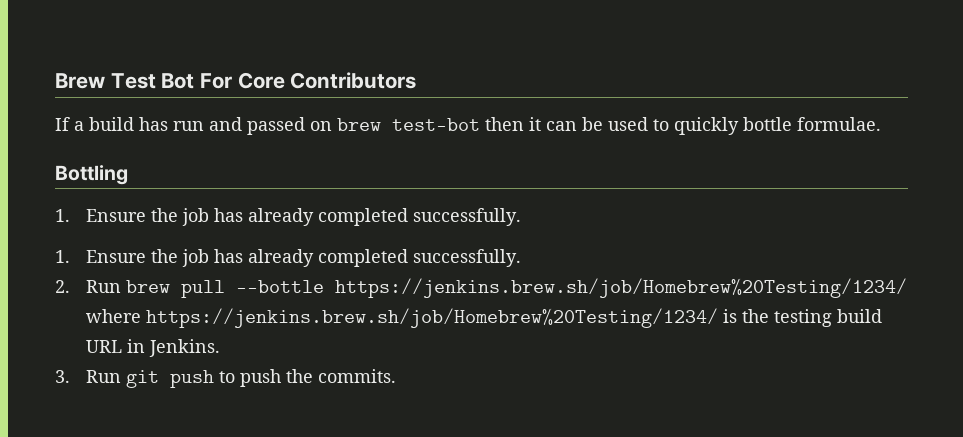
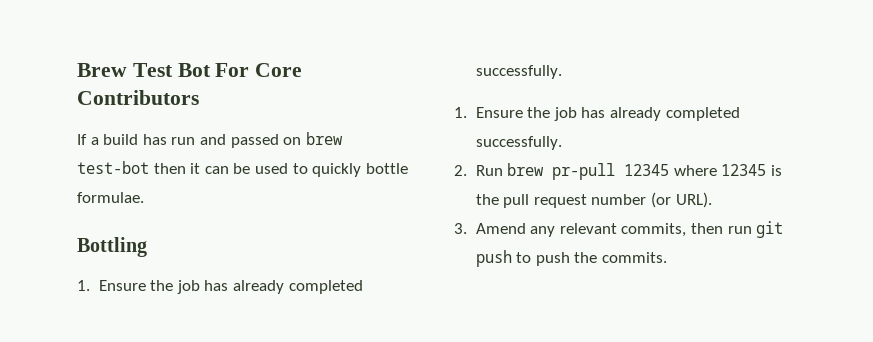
[180,278,907,298] [85,308,882,328] [85,339,220,357] [55,370,121,383] pull --bottle https://jenkins.brew.sh/job/Homebrew%20Testing/1234/ where https://jenkins.brew.sh/job/Homebrew%20Testing/1234/ is the testing build URL in Jenkins. // 3. Run -> [552,163,783,180] [475,192,712,208] [454,223,752,237] pr-pull 12345 where 12345 is the pull request number (or URL). // 3. Amend any relevant commits, then run

